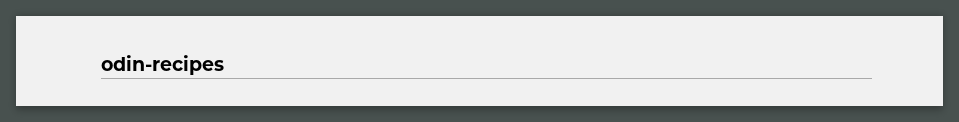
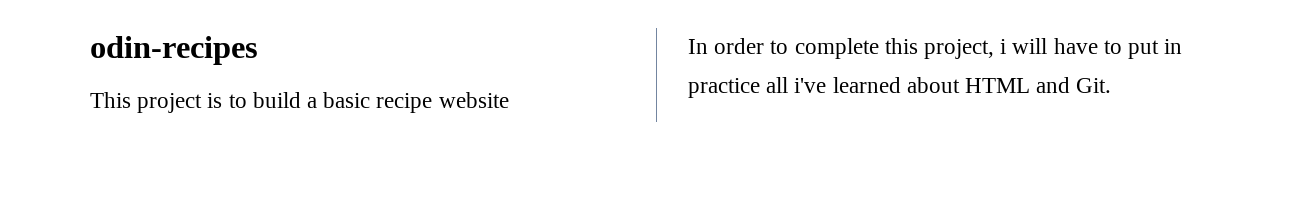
(224, 65) none -> [90,92,509,113] [688,38,1183,59] [688,77,1112,98] // This project is to build a basic recipe website // In order to complete this project, i will have to put in practice all i've learned about HTML and Git.

